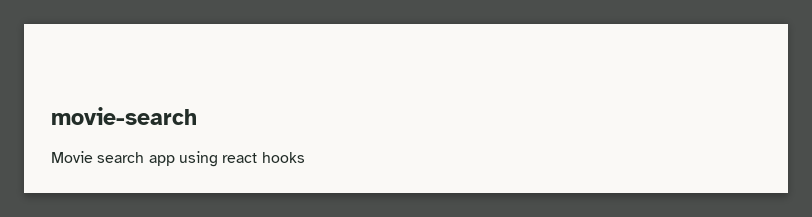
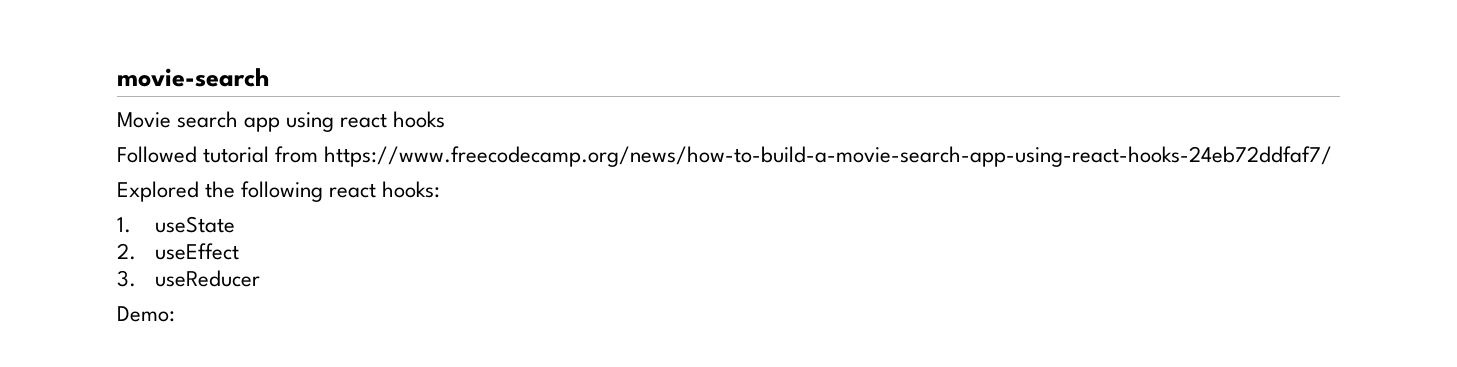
(305, 157) none -> [117,146,1333,167] [117,181,441,202] [117,216,235,233] [117,243,239,260] [117,270,260,287] [117,306,175,322] // Followed tutorial from https://www.freecodecamp.org/news/how-to-build-a-movie-search-app-using-react-hooks-24eb72ddfaf7/ // Explored the following react hooks: // 1. useState // 2. useEffect // 3. useReducer // Demo:

